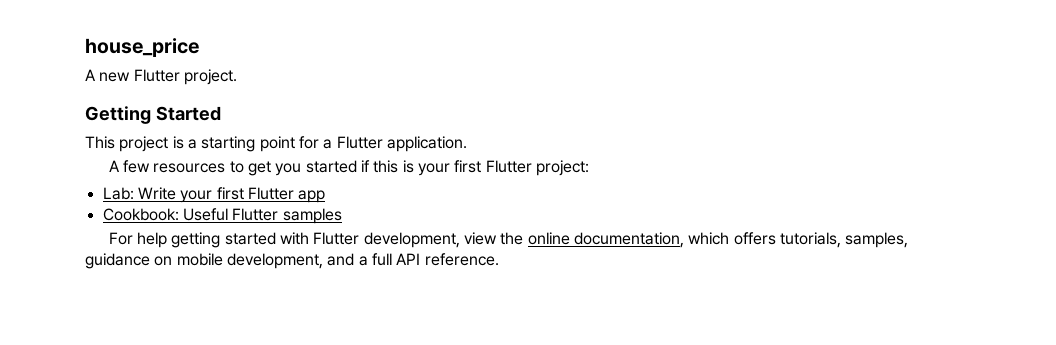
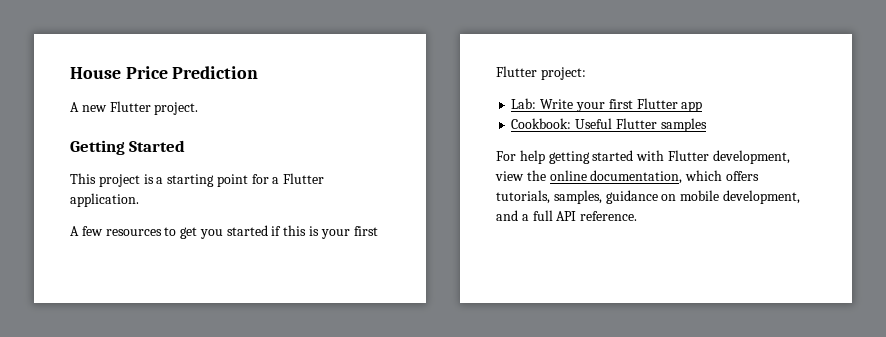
[85,38,199,57] house_price -> [70,66,259,79] House Price Prediction

